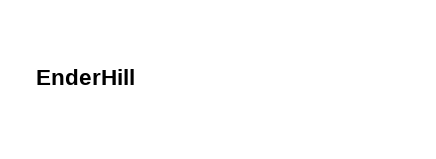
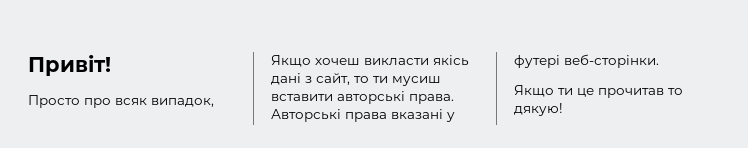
[36,69,135,85] EnderHill -> [28,55,111,76] [28,95,214,108] [271,55,469,67] [271,73,441,86] [271,91,454,104] [271,109,455,122] [514,54,659,68] [514,85,683,98] [514,103,563,116] Привіт! // Просто про всяк випадок, Якщо хочеш викласти якісь дані з сайт, то ти мусиш вставити авторські права. Авторські права вказані у футері веб-сторінки. // Якщо ти це прочитав то дякую!

